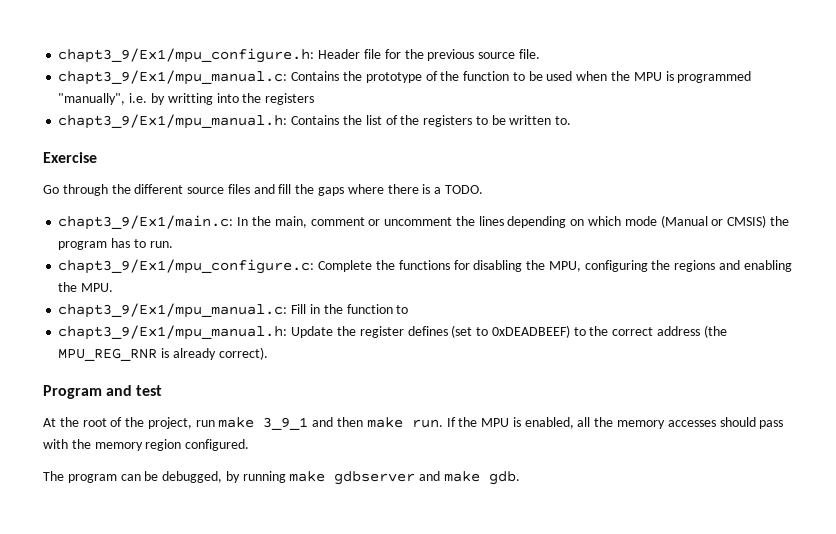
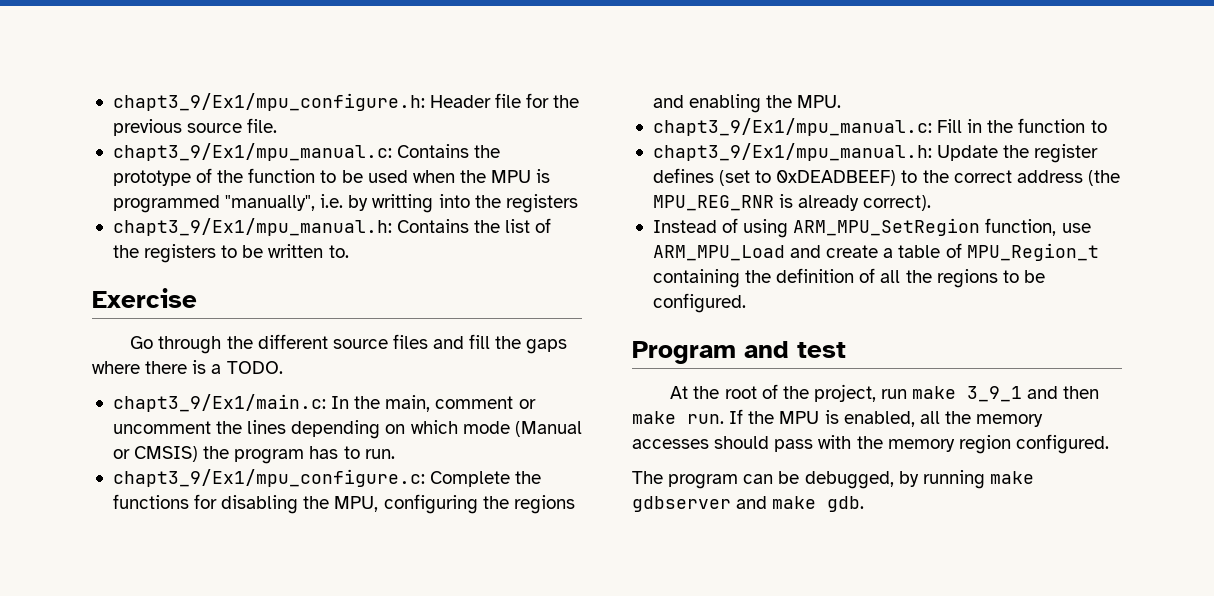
(268, 353) none -> [652,218,1091,238] [652,243,1099,261] [652,268,1045,288] [652,293,746,313] // Instead of using ARM_MPU_SetRegion function, use ARM_MPU_Load and create a table of MPU_Region_t containing the definition of all the regions to be configured.

